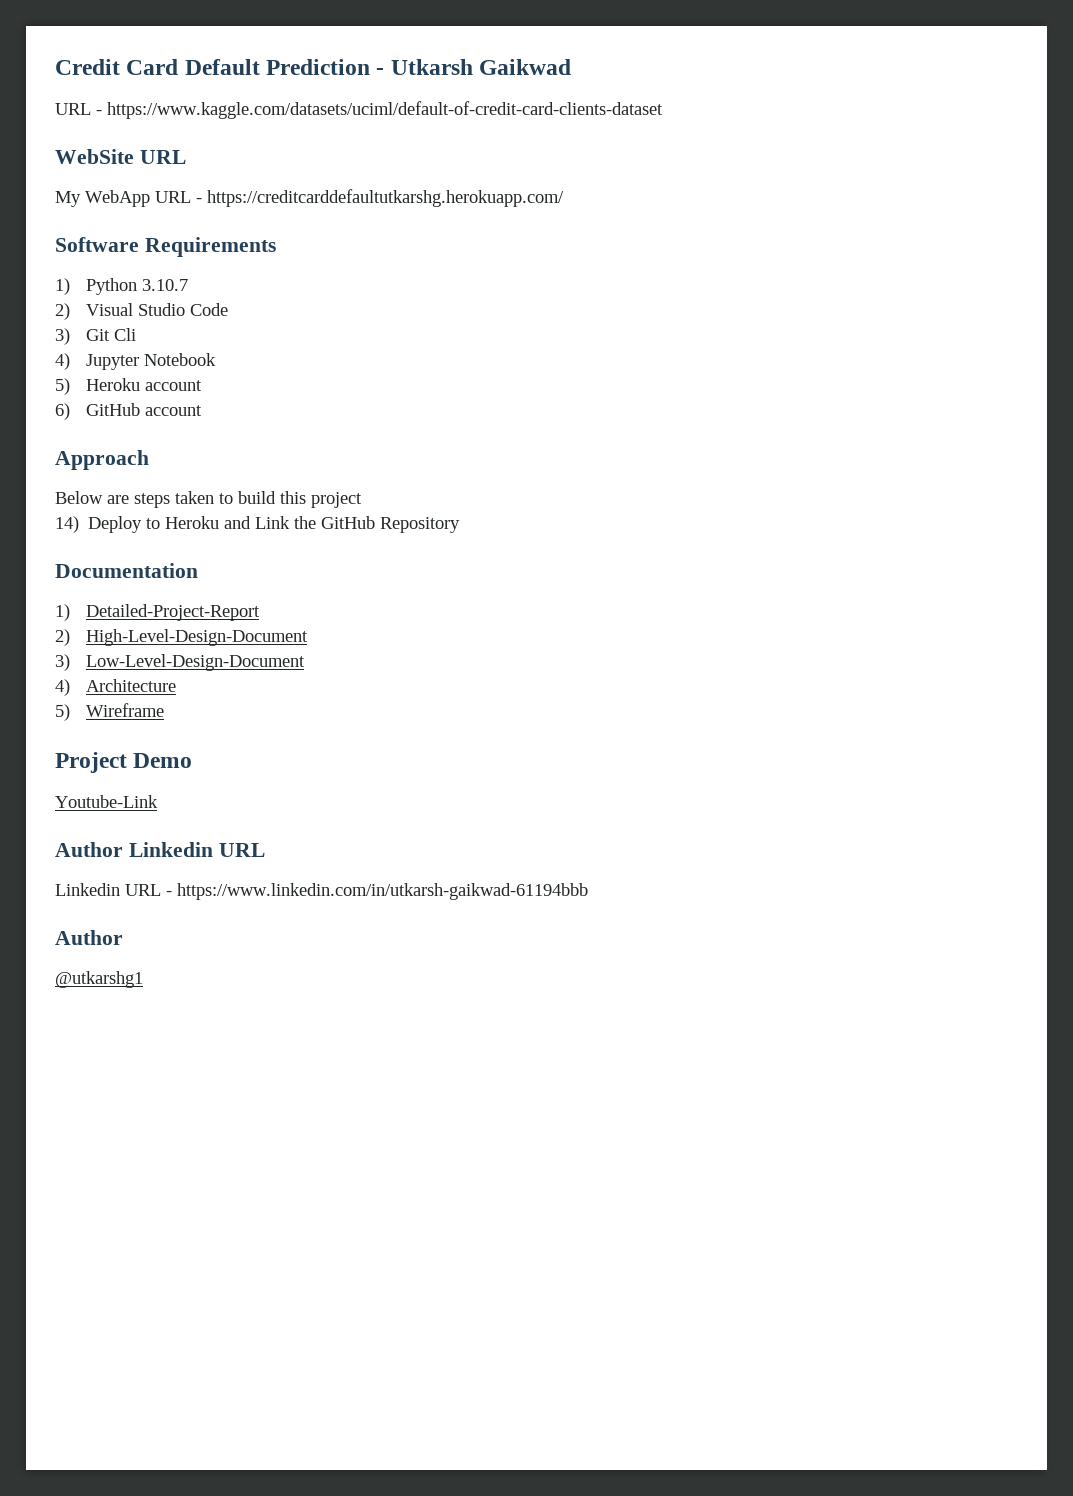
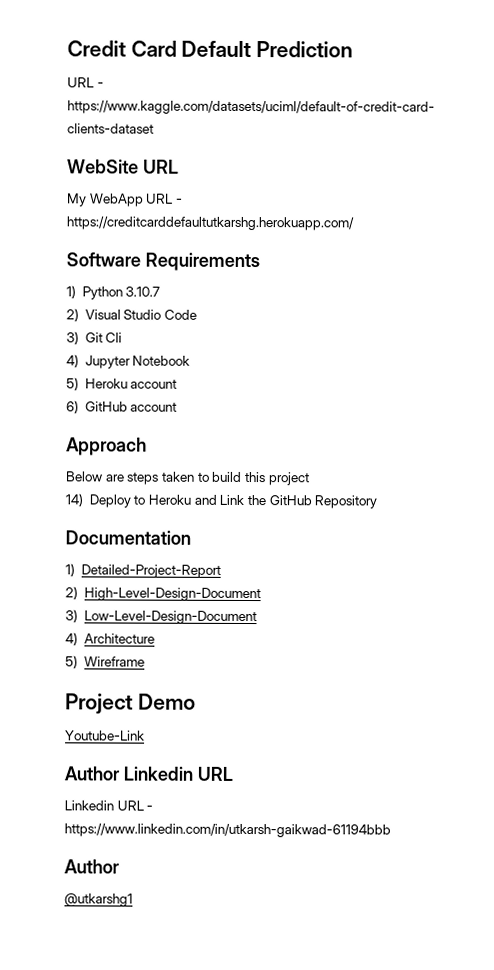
[376,59,572,75] - Utkarsh Gaikwad -> (354, 49) none

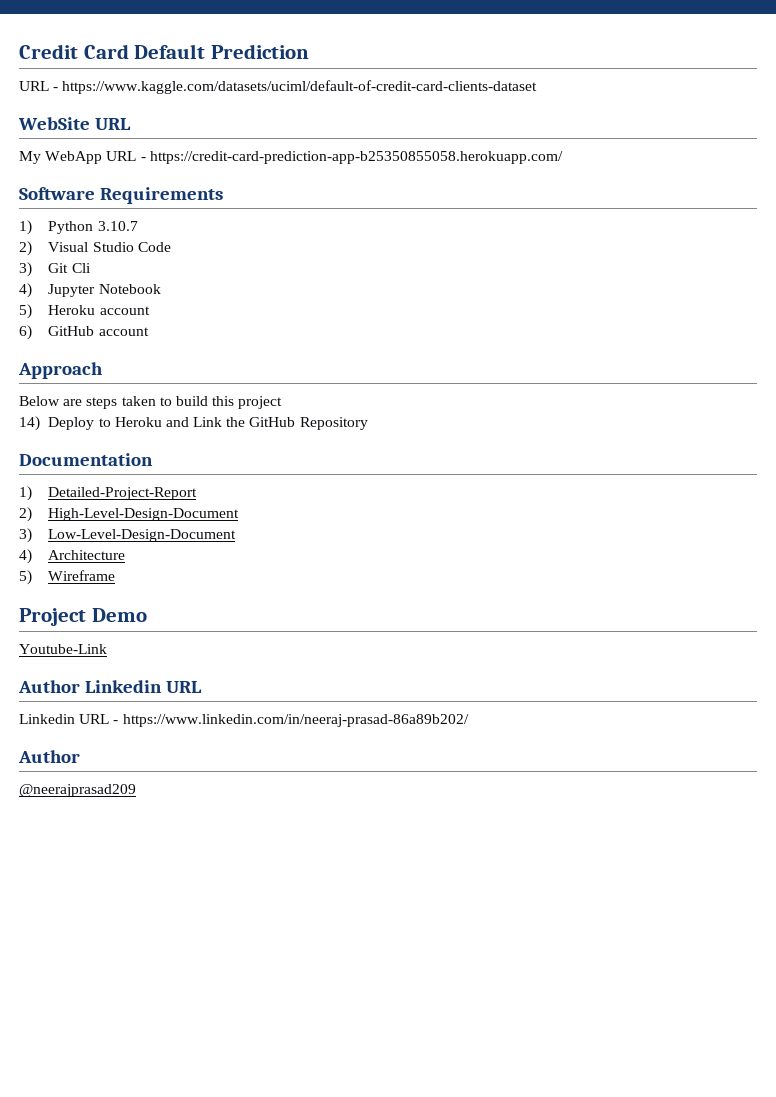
[66,216,354,231] https://creditcarddefaultutkarshg.herokuapp.com/ -> [149,151,563,164] https://credit-card-prediction-app-b25350855058.herokuapp.com/
[64,823,391,838] https://www.linkedin.com/in/utkarsh-gaikwad-61194bbb -> [122,714,469,727] https://www.linkedin.com/in/neeraj-prasad-86a89b202/
[64,893,133,907] @utkarshg1 -> [19,784,136,797] @neerajprasad209

